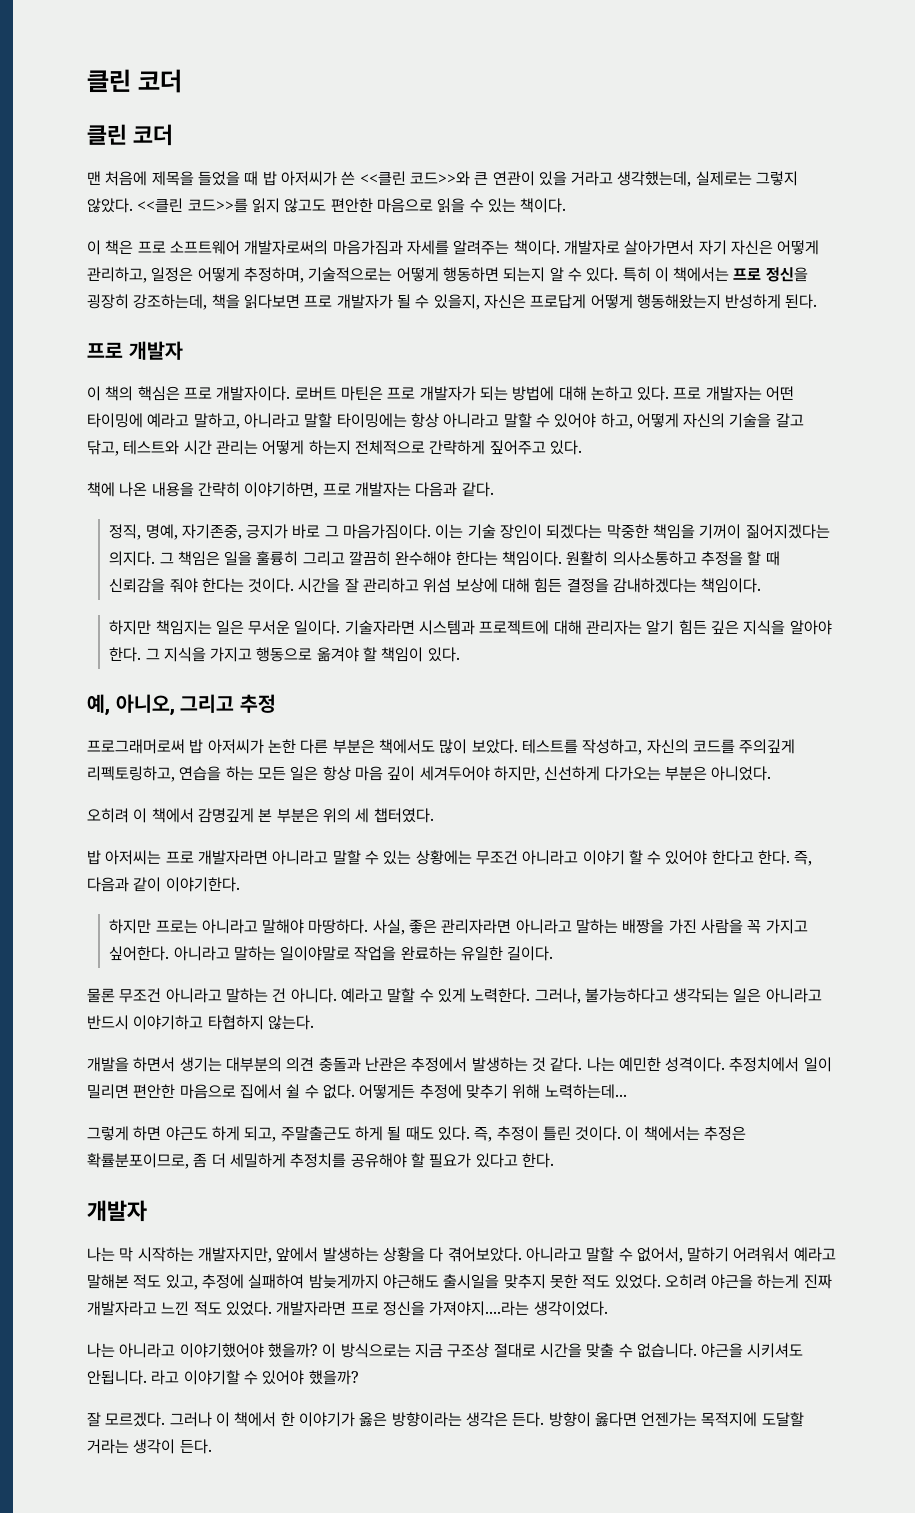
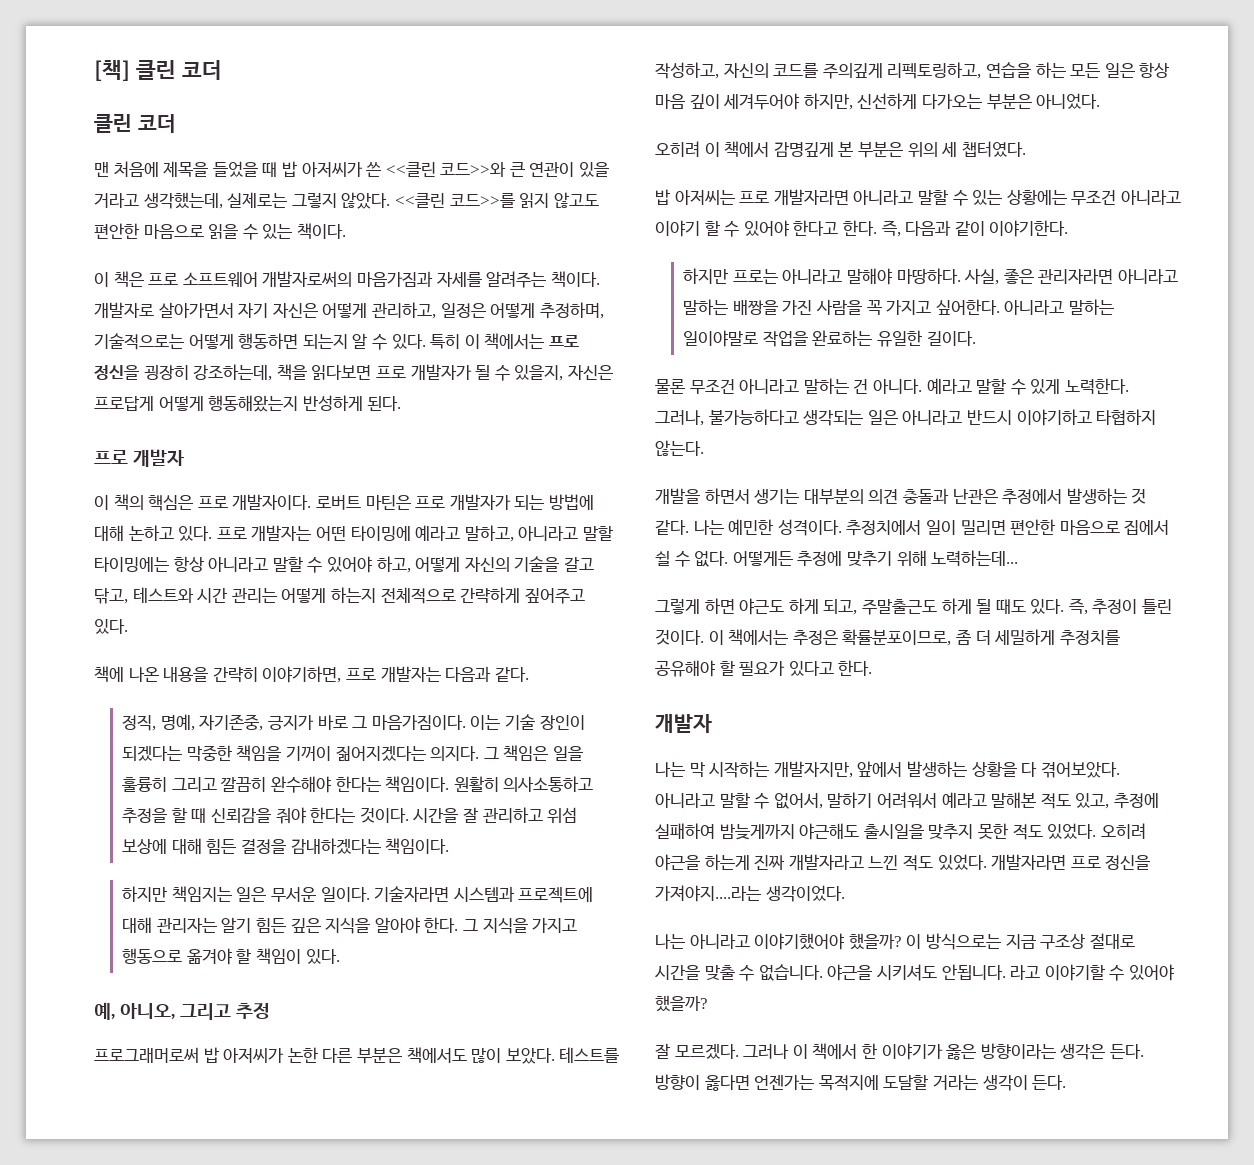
(87, 81) none -> [94,60,130,81] [책]

